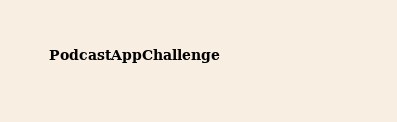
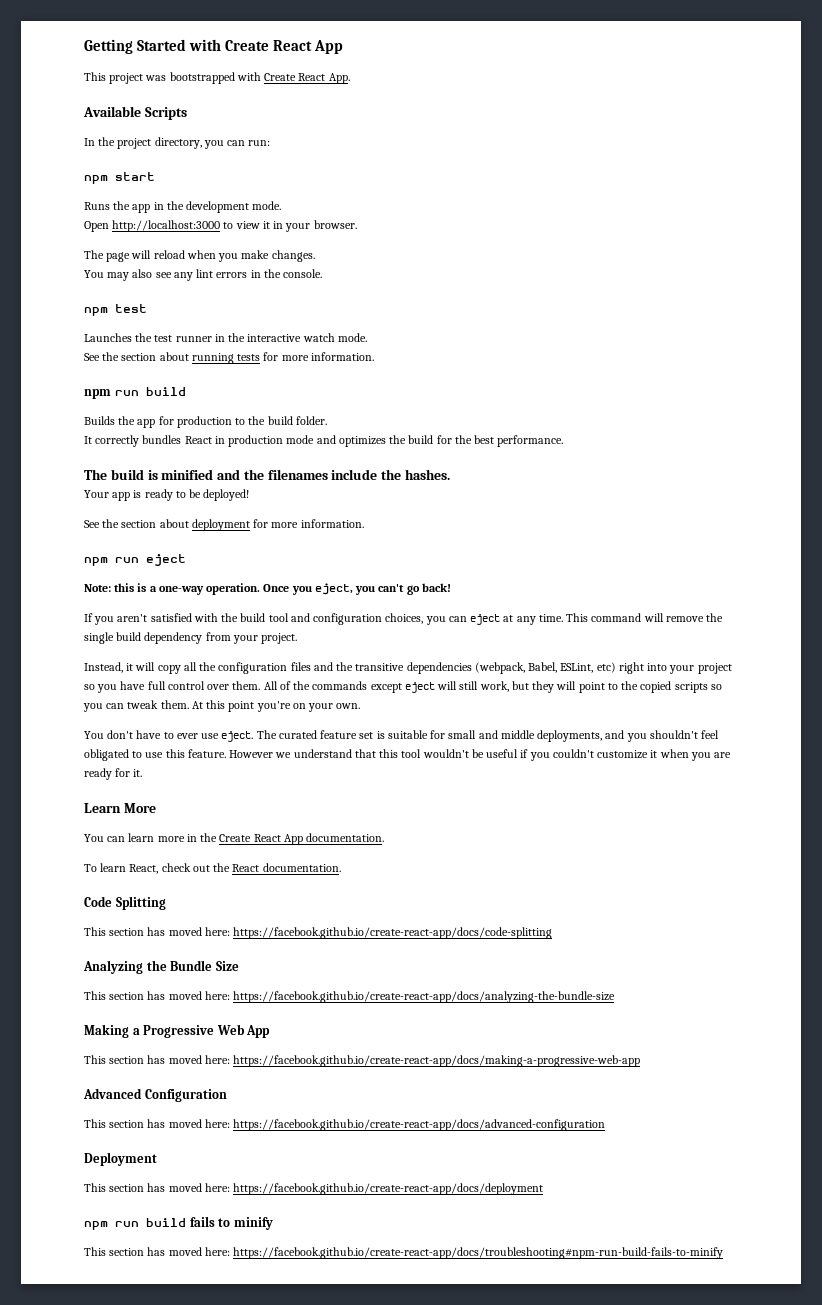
[49,49,220,63] PodcastAppChallenge -> [84,39,344,54] [84,72,350,84] [83,106,187,120] [84,137,271,149] [84,172,155,184] [84,201,282,213] [84,220,357,232] [84,250,315,262] [84,269,323,281] [84,304,147,316] [84,333,367,342] [84,352,374,364] [84,387,186,399] [84,416,327,428] [84,435,564,447] [84,469,451,480] [84,489,250,501] [84,519,364,531] [84,554,186,566] [84,583,451,595] [84,613,724,625] [84,632,298,644] [84,662,732,674] [84,681,722,693] [83,700,361,712] [84,730,720,742] [84,749,732,761] [84,768,143,780] [84,803,156,813] [84,833,385,845] [84,863,341,874] [84,896,166,910] [84,927,553,939] [83,960,239,974] [84,991,616,1003] [84,1024,271,1038] [84,1055,641,1067] [83,1088,227,1102] [84,1119,606,1131] [84,1152,157,1166] [84,1183,544,1195] [84,1216,273,1230] [84,1247,724,1259] Getting Started with Create React App // This project was bootstrapped with Create React App. // Available Scripts // In the project directory, you can run: // npm start // Runs the app in the development mode. // Open http://localhost:3000 to view it in your browser. // The page will reload when you make changes. // You may also see any lint errors in the console. // npm test // Launches the test runner in the interactive watch mode. // See the section about running tests for more information. // npm run build // Builds the app for production to the build folder. // It correctly bundles React in production mode and optimizes the build for the best performance. // The build is minified and the filenames include the hashes. // Your app is ready to be deployed! // See the section about deployment for more information. // npm run eject // Note: this is a one-way operation. Once you eject, you can't go back! // If you aren't satisfied with the build tool and configuration choices, you can eject at any time. This command will remove the single build dependency from your project. // Instead, it will copy all the configuration files and the transitive dependencies (webpack, Babel, ESLint, etc) right into your project so you have full control over them. All of the commands except eject will still work, but they will point to the copied scripts so you can tweak them. At this point you're on your own. // You don't have to ever use eject. The curated feature set is suitable for small and middle deployments, and you shouldn't feel obligated to use this feature. However we understand that this tool wouldn't be useful if you couldn't customize it when you are ready for it. // Learn More // You can learn more in the Create React App documentation. // To learn React, check out the React documentation. // Code Splitting // This section has moved here: https://facebook.github.io/create-react-app/docs/code-splitting // Analyzing the Bundle Size // This section has moved here: https://facebook.github.io/create-react-app/docs/analyzing-the-bundle-size // Making a Progressive Web App // This section has moved here: https://facebook.github.io/create-react-app/docs/making-a-progressive-web-app // Advanced Configuration // This section has moved here: https://facebook.github.io/create-react-app/docs/advanced-configuration // Deployment // This section has moved here: https://facebook.github.io/create-react-app/docs/deployment // npm run build fails to minify // This section has moved here: https://facebook.github.io/create-react-app/docs/troubleshooting#npm-run-build-fails-to-minify

